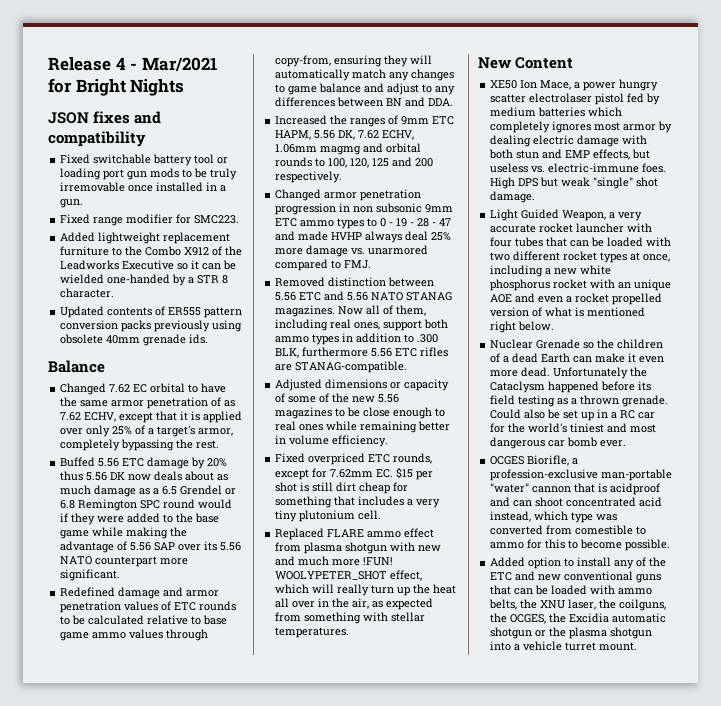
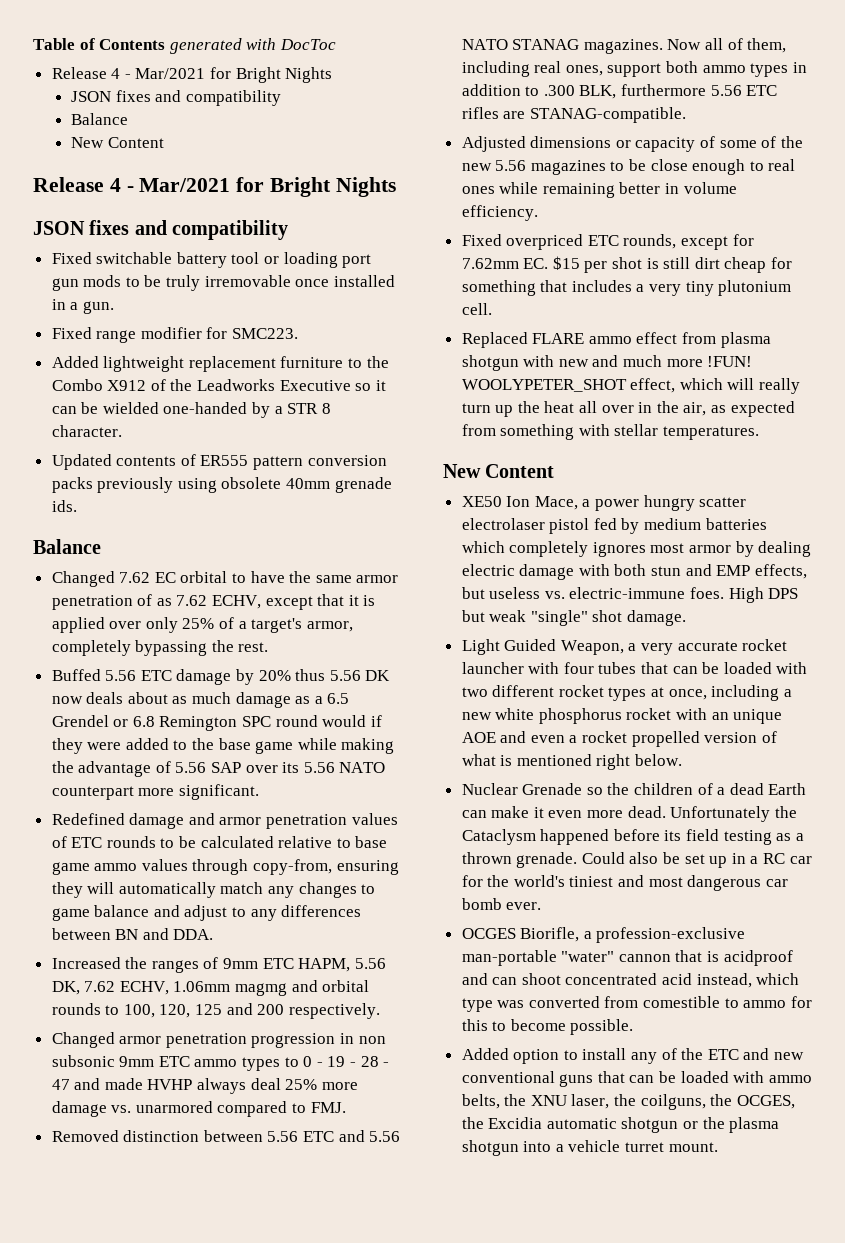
(48, 64) none -> [33,38,336,54] [51,67,333,83] [70,90,281,106] [70,113,128,125] [70,137,164,148] Table of Contents generated with DocToc // Release 4 - Mar/2021 for Bright Nights // JSON fixes and compatibility // Balance // New Content //

